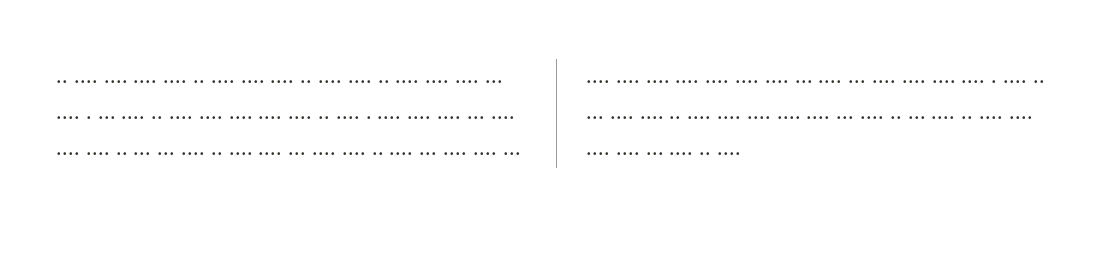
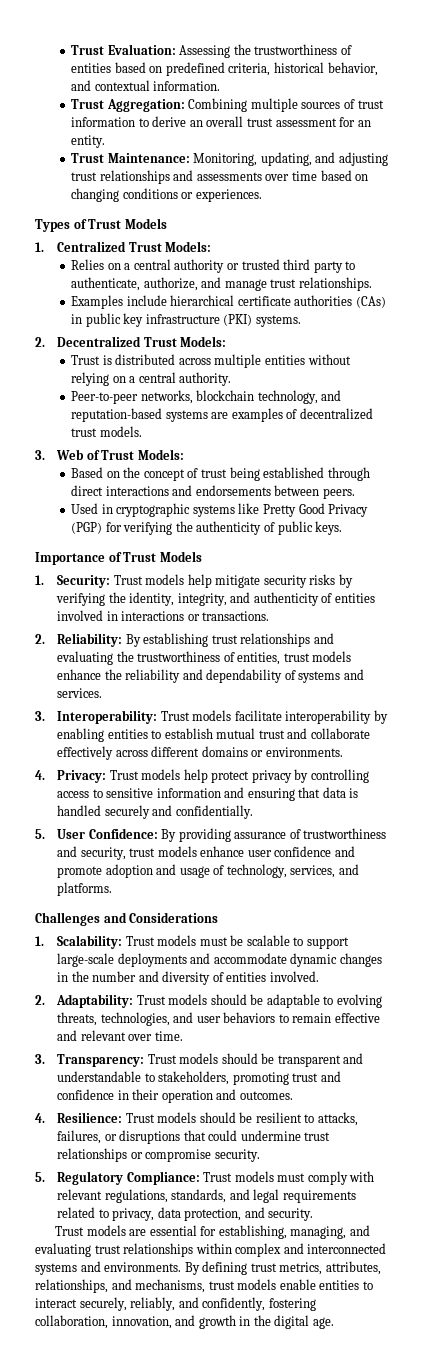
[56,80,503,83] [56,116,515,119] [56,152,521,155] [586,80,1045,83] [586,116,1033,119] [586,152,742,155] .. .... .... .... .... .. .... .... .... .. .... .... .. .... .... .... ... .... . ... .... .. .... .... .... .... .... .. .... . .... .... .... ... .... .... .... .. ... ... .... .. .... .... ... .... .... .. .... ... .... .... ... .... .... .... .... .... .... .... ... .... ... .... .... .... .... . .... .. ... .... .... .. .... .... .... .... .... ... .... .. ... .... .. .... .... .... .... ... .... .. .... -> [71,44,352,58] [71,62,378,76] [71,80,221,91] [71,98,384,112] [71,116,371,127] [71,135,106,148] [71,152,388,166] [71,170,369,184] [71,188,262,202] [35,218,167,232] [35,241,212,252] [71,259,356,273] [71,277,372,291] [71,295,386,309] [71,313,301,327] [35,336,227,347] [71,354,351,368] [71,372,232,386] [71,390,342,404] [71,408,373,422] [71,426,142,437] [35,449,184,460] [71,467,370,481] [71,485,355,499] [71,503,369,517] [71,521,343,535] [35,551,202,565] [35,574,353,588] [56,592,375,606] [57,610,270,621] [35,633,334,647] [57,651,352,665] [57,669,364,683] [57,688,103,698] [35,710,388,724] [57,728,370,742] [57,746,343,760] [35,769,369,783] [57,787,359,801] [57,805,253,819] [35,828,387,842] [57,846,355,860] [57,864,359,878] [57,882,113,896] [35,912,219,926] [35,935,349,949] [57,953,382,967] [57,971,319,985] [35,994,382,1008] [57,1012,380,1026] [57,1030,183,1041] [35,1053,364,1067] [57,1071,341,1085] [57,1089,293,1103] [35,1112,358,1126] [57,1130,331,1144] [57,1148,260,1162] [35,1171,375,1185] [57,1189,356,1203] [57,1207,314,1221] [55,1225,370,1239] [35,1243,387,1257] [35,1261,381,1275] [35,1279,373,1293] [35,1297,316,1311] [35,1315,334,1329] Trust Evaluation: Assessing the trustworthiness of entities based on predefined criteria, historical behavior, and contextual information. // Trust Aggregation: Combining multiple sources of trust information to derive an overall trust assessment for an entity. // Trust Maintenance: Monitoring, updating, and adjusting trust relationships and assessments over time based on changing conditions or experiences. // Types of Trust Models // 1. Centralized Trust Models: // Relies on a central authority or trusted third party to authenticate, authorize, and manage trust relationships. // Examples include hierarchical certificate authorities (CAs) in public key infrastructure (PKI) systems. // 2. Decentralized Trust Models: // Trust is distributed across multiple entities without relying on a central authority. // Peer-to-peer networks, blockchain technology, and reputation-based systems are examples of decentralized trust models. // 3. Web of Trust Models: // Based on the concept of trust being established through direct interactions and endorsements between peers. // Used in cryptographic systems like Pretty Good Privacy (PGP) for verifying the authenticity of public keys. // Importance of Trust Models // 1. Security: Trust models help mitigate security risks by verifying the identity, integrity, and authenticity of entities involved in interactions or transactions. // 2. Reliability: By establishing trust relationships and evaluating the trustworthiness of entities, trust models enhance the reliability and dependability of systems and services. // 3. Interoperability: Trust models facilitate interoperability by enabling entities to establish mutual trust and collaborate effectively across different domains or environments. // 4. Privacy: Trust models help protect privacy by controlling access to sensitive information and ensuring that data is handled securely and confidentially. // 5. User Confidence: By providing assurance of trustworthiness and security, trust models enhance user confidence and promote adoption and usage of technology, services, and platforms. // Challenges and Considerations // 1. Scalability: Trust models must be scalable to support large-scale deployments and accommodate dynamic changes in the number and diversity of entities involved. // 2. Adaptability: Trust models should be adaptable to evolving threats, technologies, and user behaviors to remain effective and relevant over time. // 3. Transparency: Trust models should be transparent and understandable to stakeholders, promoting trust and confidence in their operation and outcomes. // 4. Resilience: Trust models should be resilient to attacks, failures, or disruptions that could undermine trust relationships or compromise security. // 5. Regulatory Compliance: Trust models must comply with relevant regulations, standards, and legal requirements related to privacy, data protection, and security. // Trust models are essential for establishing, managing, and evaluating trust relationships within complex and interconnected systems and environments. By defining trust metrics, attributes, relationships, and mechanisms, trust models enable entities to interact securely, reliably, and confidently, fostering collaboration, innovation, and growth in the digital age.

